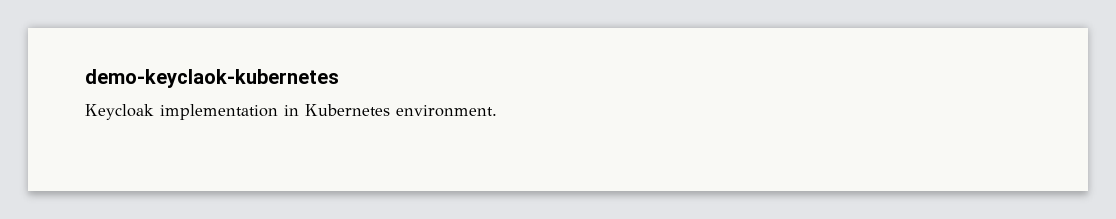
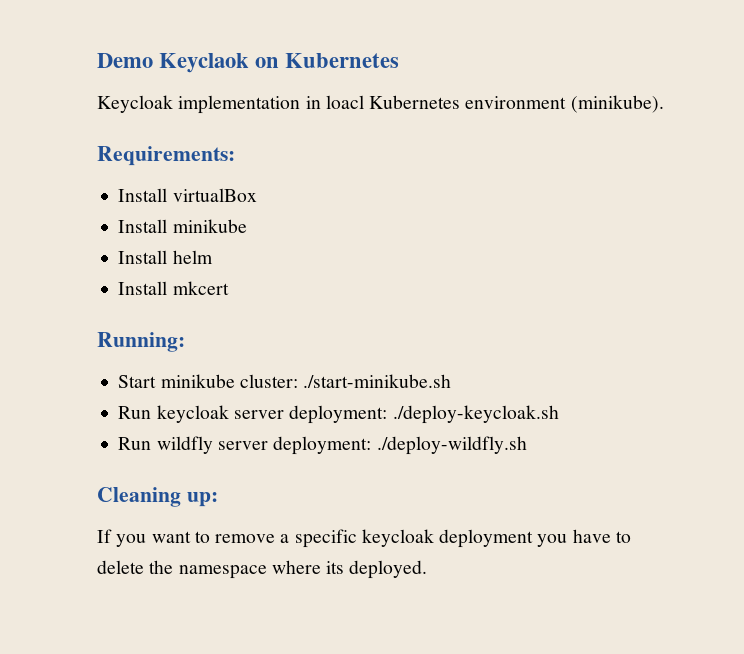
[85,69,339,88] demo-keyclaok-kubernetes -> [97,53,400,73] Demo Keyclaok on Kubernetes
[305,104,497,117] Kubernetes environment. -> [325,95,664,113] [97,146,235,166] [118,188,257,202] [118,219,247,233] [118,250,213,264] [118,281,229,295] [97,332,185,352] [118,374,452,388] [118,405,559,424] [118,436,527,455] [97,487,218,507] [97,529,631,548] [97,560,428,579] loacl Kubernetes environment (minikube). // Requirements: // Install virtualBox // Install minikube // Install helm // Install mkcert // Running: // Start minikube cluster: ./start-minikube.sh // Run keycloak server deployment: ./deploy-keycloak.sh // Run wildfly server deployment: ./deploy-wildfly.sh // Cleaning up: // If you want to remove a specific keycloak deployment you have to delete the namespace where its deployed.

